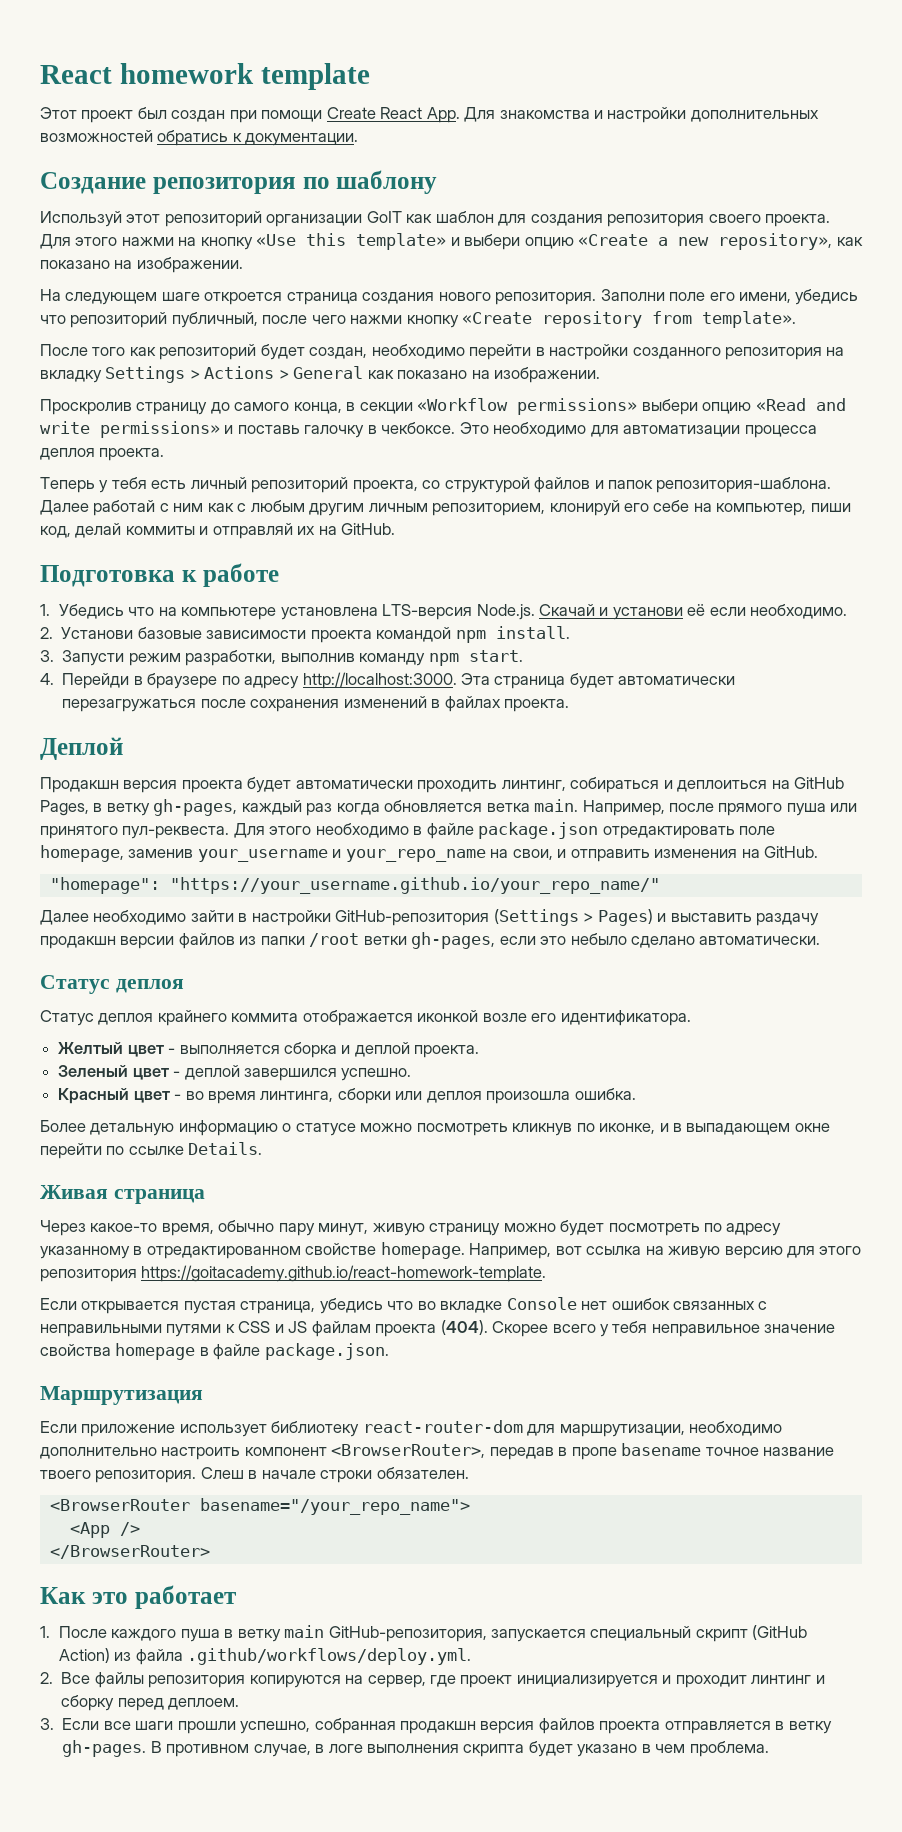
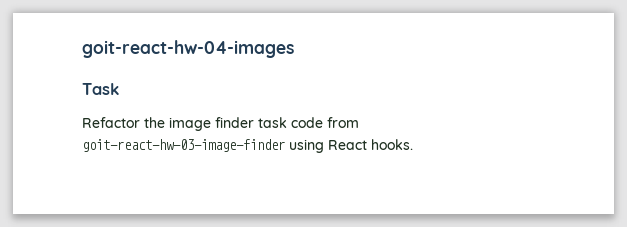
[40,63,370,90] [40,107,819,123] [40,130,359,146] [40,170,438,194] [40,211,831,227] [40,233,863,250] [40,257,243,273] [40,289,859,305] [40,311,797,328] [40,344,845,360] [40,366,601,383] [40,398,846,415] [40,421,817,438] [40,448,165,461] [40,477,832,493] [40,500,851,516] [40,523,396,539] [40,563,279,587] [40,604,848,620] [40,626,570,643] [40,650,523,666] [40,672,736,689] [62,696,569,712] [40,737,123,760] [40,777,845,793] [40,799,858,816] [40,822,776,839] [40,845,819,862] [49,877,660,894] [40,909,820,926] [40,932,821,949] [40,975,184,994] [40,1010,691,1026] [58,1042,480,1058] [58,1065,412,1081] [58,1088,636,1104] [40,1120,830,1136] [40,1142,263,1159] [40,1185,205,1204] [40,1220,782,1236] [40,1242,862,1259] [40,1265,547,1282] [40,1297,768,1314] [40,1320,836,1337] [40,1343,389,1360] [40,1386,203,1405] [40,1420,783,1437] [40,1443,835,1460] [40,1467,469,1483] [49,1498,470,1515] [69,1522,140,1538] [49,1545,210,1559] [40,1585,236,1609] [40,1625,808,1642] [58,1648,472,1665] [40,1672,825,1688] [61,1695,240,1711] [40,1718,832,1734] [62,1740,769,1757] React homework template // Этот проект был создан при помощи Create React App. Для знакомства и настройки дополнительных возможностей обратись к документации. // Создание репозитория по шаблону // Используй этот репозиторий организации GoIT как шаблон для создания репозитория своего проекта. Для этого нажми на кнопку «Use this template» и выбери опцию «Create a new repository», как показано на изображении. // На следующем шаге откроется страница создания нового репозитория. Заполни поле его имени, убедись что репозиторий публичный, после чего нажми кнопку «Create repository from template». // После того как репозиторий будет создан, необходимо перейти в настройки созданного репозитория на вкладку Settings > Actions > General как показано на изображении. // Проскролив страницу до самого конца, в секции «Workflow permissions» выбери опцию «Read and write permissions» и поставь галочку в чекбоксе. Это необходимо для автоматизации процесса деплоя проекта. // Теперь у тебя есть личный репозиторий проекта, со структурой файлов и папок репозитория-шаблона. Далее работай с ним как с любым другим личным репозиторием, клонируй его себе на компьютер, пиши код, делай коммиты и отправляй их на GitHub. // Подготовка к работе // 1. Убедись что на компьютере установлена LTS-версия Node.js. Скачай и установи её если необходимо. // 2. Установи базовые зависимости проекта командой npm install. // 3. Запусти режим разработки, выполнив команду npm start. // 4. Перейди в браузере по адресу http://localhost:3000. Эта страница будет автоматически перезагружаться после сохранения изменений в файлах проекта. // Деплой // Продакшн версия проекта будет автоматически проходить линтинг, собираться и деплоиться на GitHub Pages, в ветку gh-pages, каждый раз когда обновляется ветка main. Например, после прямого пуша или принятого пул-реквеста. Для этого необходимо в файле package.json отредактировать поле homepage, заменив your_username и your_repo_name на свои, и отправить изменения на GitHub. // "homepage": "https://your_username.github.io/your_repo_name/" // Далее необходимо зайти в настройки GitHub-репозитория (Settings > Pages) и выставить раздачу продакшн версии файлов из папки /root ветки gh-pages, если это небыло сделано автоматически. // Статус деплоя // Статус деплоя крайнего коммита отображается иконкой возле его идентификатора. // Желтый цвет - выполняется сборка и деплой проекта. // Зеленый цвет - деплой завершился успешно. // Красный цвет - во время линтинга, сборки или деплоя произошла ошибка. // Более детальную информацию о статусе можно посмотреть кликнув по иконке, и в выпадающем окне перейти по ссылке Details. // Живая страница // Через какое-то время, обычно пару минут, живую страницу можно будет посмотреть по адресу указанному в отредактированном свойстве homepage. Например, вот ссылка на живую версию для этого репозитория https://goitacademy.github.io/react-homework-template. // Если открывается пустая страница, убедись что во вкладке Console нет ошибок связанных с неправильными путями к CSS и JS файлам проекта (404). Скорее всего у тебя неправильное значение свойства homepage в файле package.json. // Маршрутизация // Если приложение использует библиотеку react-router-dom для маршрутизации, необходимо дополнительно настроить компонент <BrowserRouter>, передав в пропе basename точное название твоего репозитория. Слеш в начале строки обязателен. // <BrowserRouter basename="/your_repo_name"> // <App /> // </BrowserRouter> // Как это работает // 1. После каждого пуша в ветку main GitHub-репозитория, запускается специальный скрипт (GitHub Action) из файла .github/workflows/deploy.yml. // 2. Все файлы репозитория копируются на сервер, где проект инициализируется и проходит линтинг и сборку перед деплоем. // 3. Если все шаги прошли успешно, собранная продакшн версия файлов проекта отправляется в ветку gh-pages. В противном случае, в логе выполнения скрипта будет указано в чем проблема. -> [82,40,294,58] [82,83,119,95] [82,117,359,131] [82,139,413,153] goit-react-hw-04-images // Task // Refactor the image finder task code from goit-react-hw-03-image-finder using React hooks.

